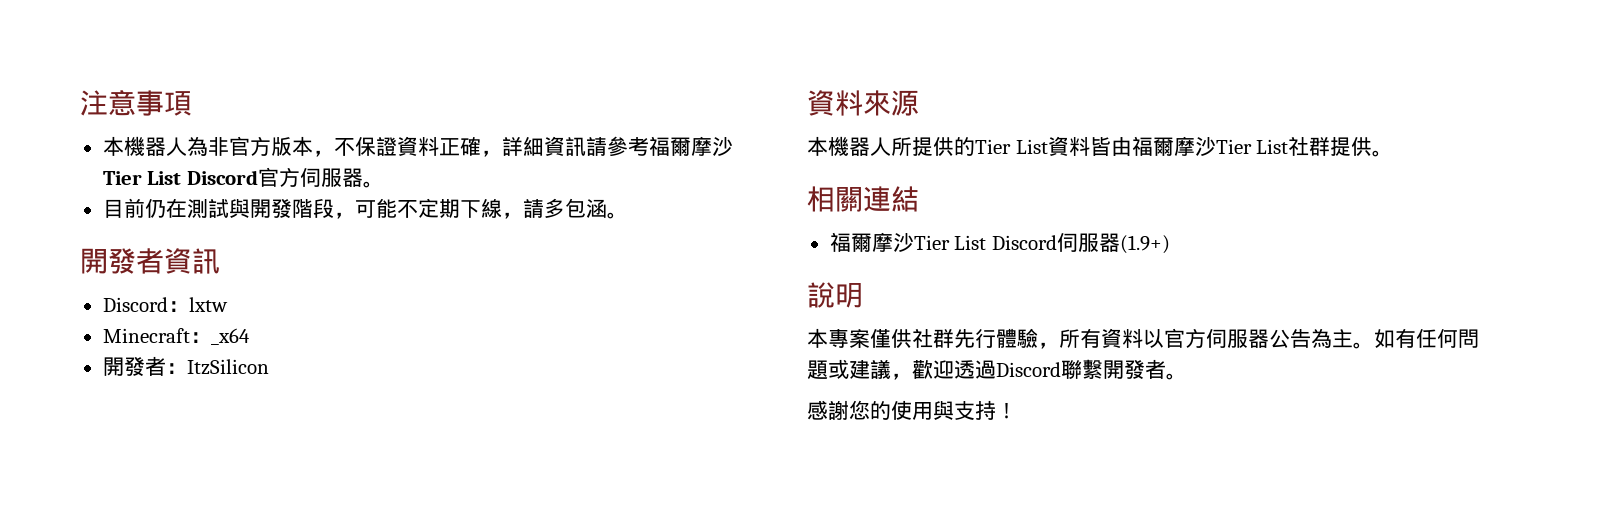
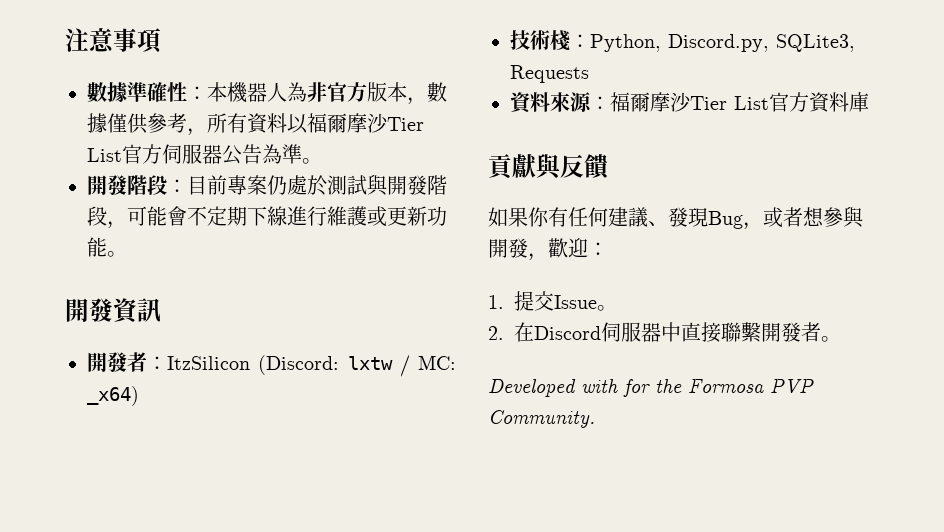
(192, 103) none -> [87,82,207,102] 數據準確性：
[333,136,733,157] [102,167,384,188] [102,198,187,218] 不保證資料正確，詳細資訊請參考福爾摩沙Tier List Discord官方伺服器。 // 目前仍在 -> [427,82,447,102] [87,113,424,136] [87,144,322,165] [87,175,327,196] 數據僅供參考，所有資料以福爾摩沙Tier List官方伺服器公告為準。 // 開發階段：目前專案仍處於
(397, 208) none -> [167,206,187,226] 會
[501,198,628,219] [80,248,164,274] ，請多包涵。 // 開發者 -> [287,206,447,227] [87,237,127,257] [65,298,113,322] 進行維護或更新功能。 // 開發
[102,297,228,312] [102,328,250,345] [102,356,269,377] [807,90,919,116] [807,136,1394,157] [807,186,919,212] [829,232,1170,254] [807,282,863,308] [807,328,1479,349] [807,359,1187,380] [807,400,1017,420] Discord：lxtw // Minecraft：_x64 // 開發者：ItzSilicon // 資料來源 // 本機器人所提供的Tier List資料皆由福爾摩沙Tier List社群提供。 // 相關連結 // 福爾摩沙Tier List Discord伺服器(1.9+) // 說明 // 本專案僅供社群先行體驗，所有資料以官方伺服器公告為主。如有任何問題或建議，歡迎透過Discord聯繫開發者。 // 感謝您的使用與支持！ -> [87,352,456,377] [87,386,139,406] [510,30,855,52] [510,65,589,83] [510,92,869,114] [488,153,611,180] [488,206,864,230] [488,238,608,261] [488,291,617,311] [488,322,841,343] [488,378,814,397] [488,410,595,428] 開發者：ItzSilicon (Discord: lxtw / MC: _x64) // 技術棧：Python, Discord.py, SQLite3, Requests // 資料來源：福爾摩沙Tier List官方資料庫 // 貢獻與反饋 // 如果你有任何建議、發現Bug，或者想參與開發，歡迎： // 1.提交Issue。 // 2.在Discord伺服器中直接聯繫開發者。 // Developed with for the Formosa PVP Community.

